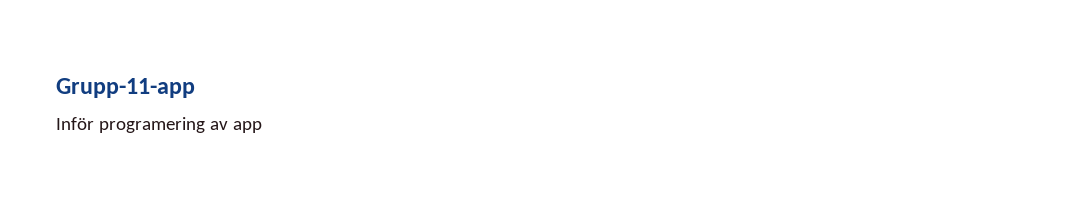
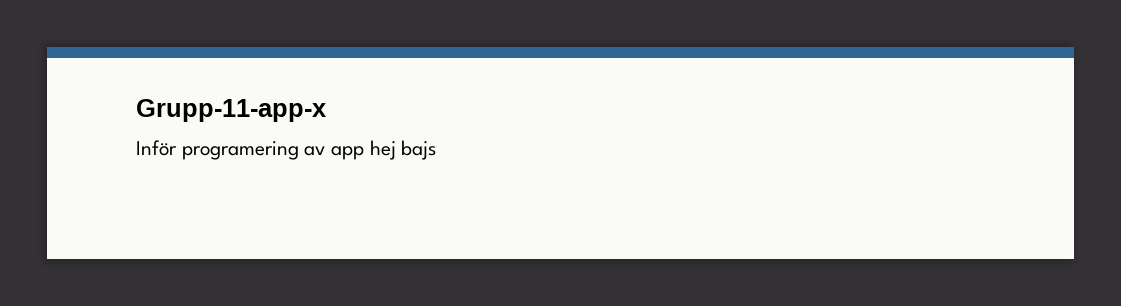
[56,78,195,98] Grupp-11-app -> [136,99,326,122] Grupp-11-app-x
(262, 127) none -> [369,140,437,160] hej bajs

